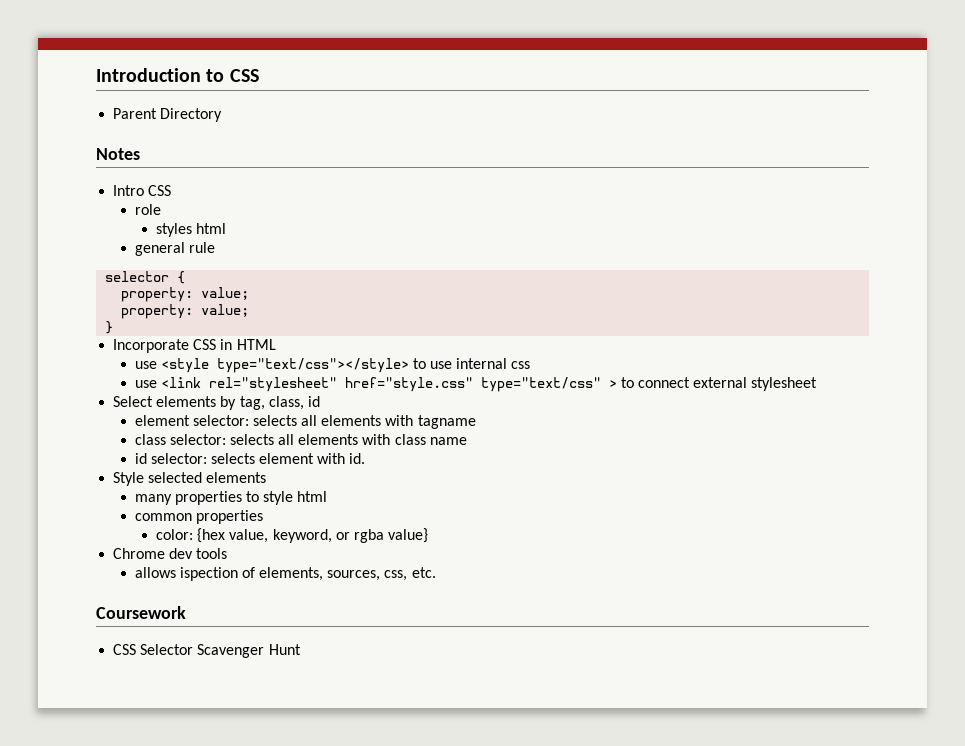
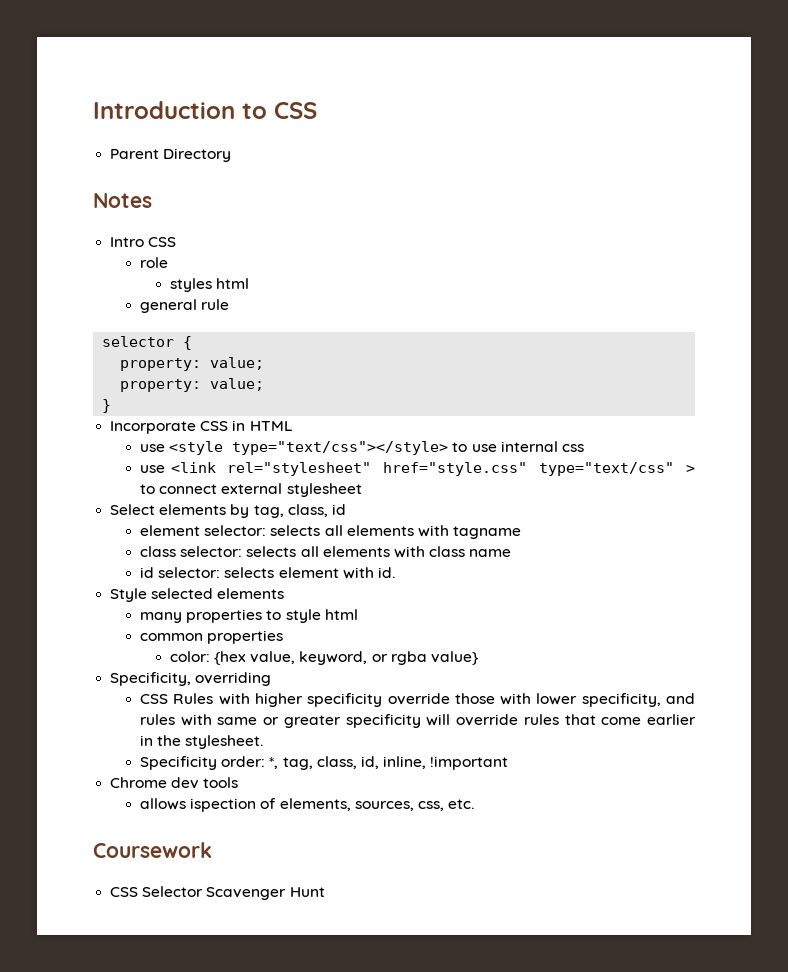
(429, 535) none -> [110,672,272,686] [139,693,695,707] [139,714,696,728] [139,735,264,749] [139,756,509,770] // Specificity, overriding // CSS Rules with higher specificity override those with lower specificity, and rules with same or greater specificity will override rules that come earlier in the stylesheet. // Specificity order: *, tag, class, id, inline, !important

